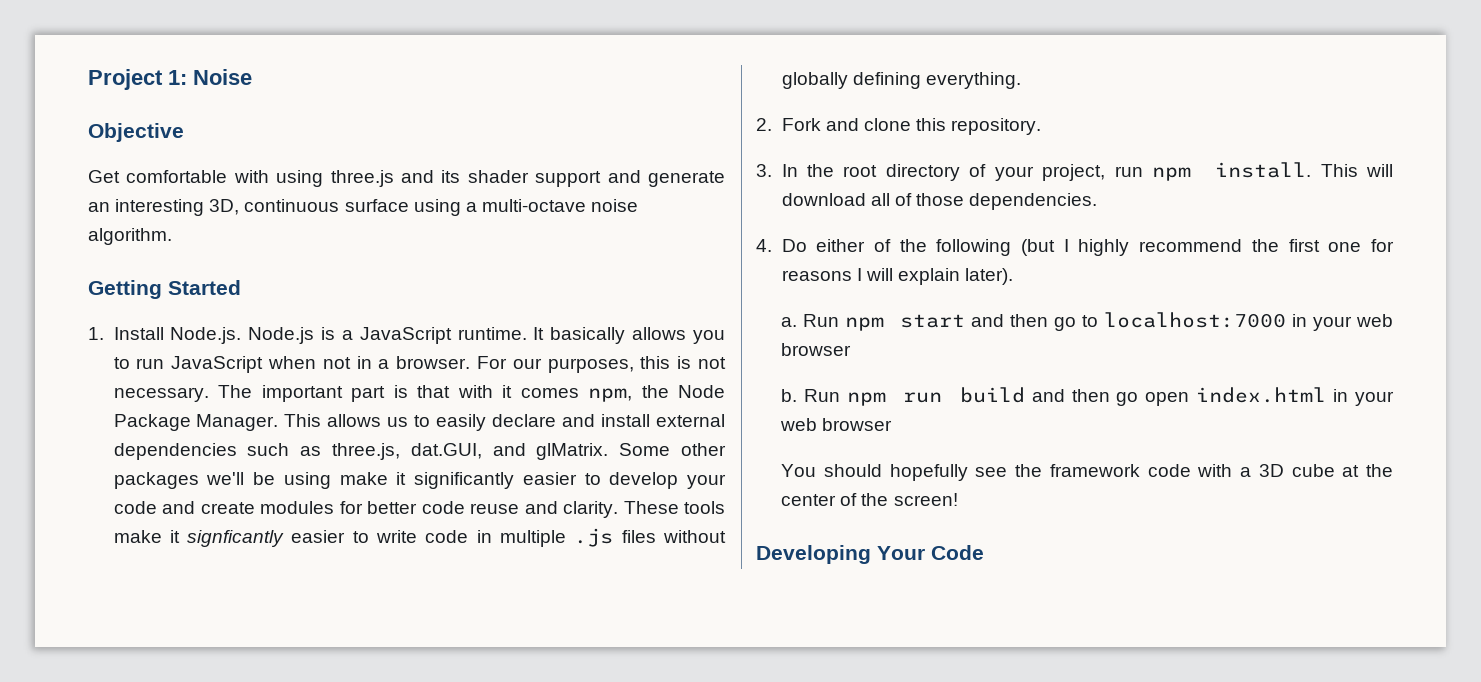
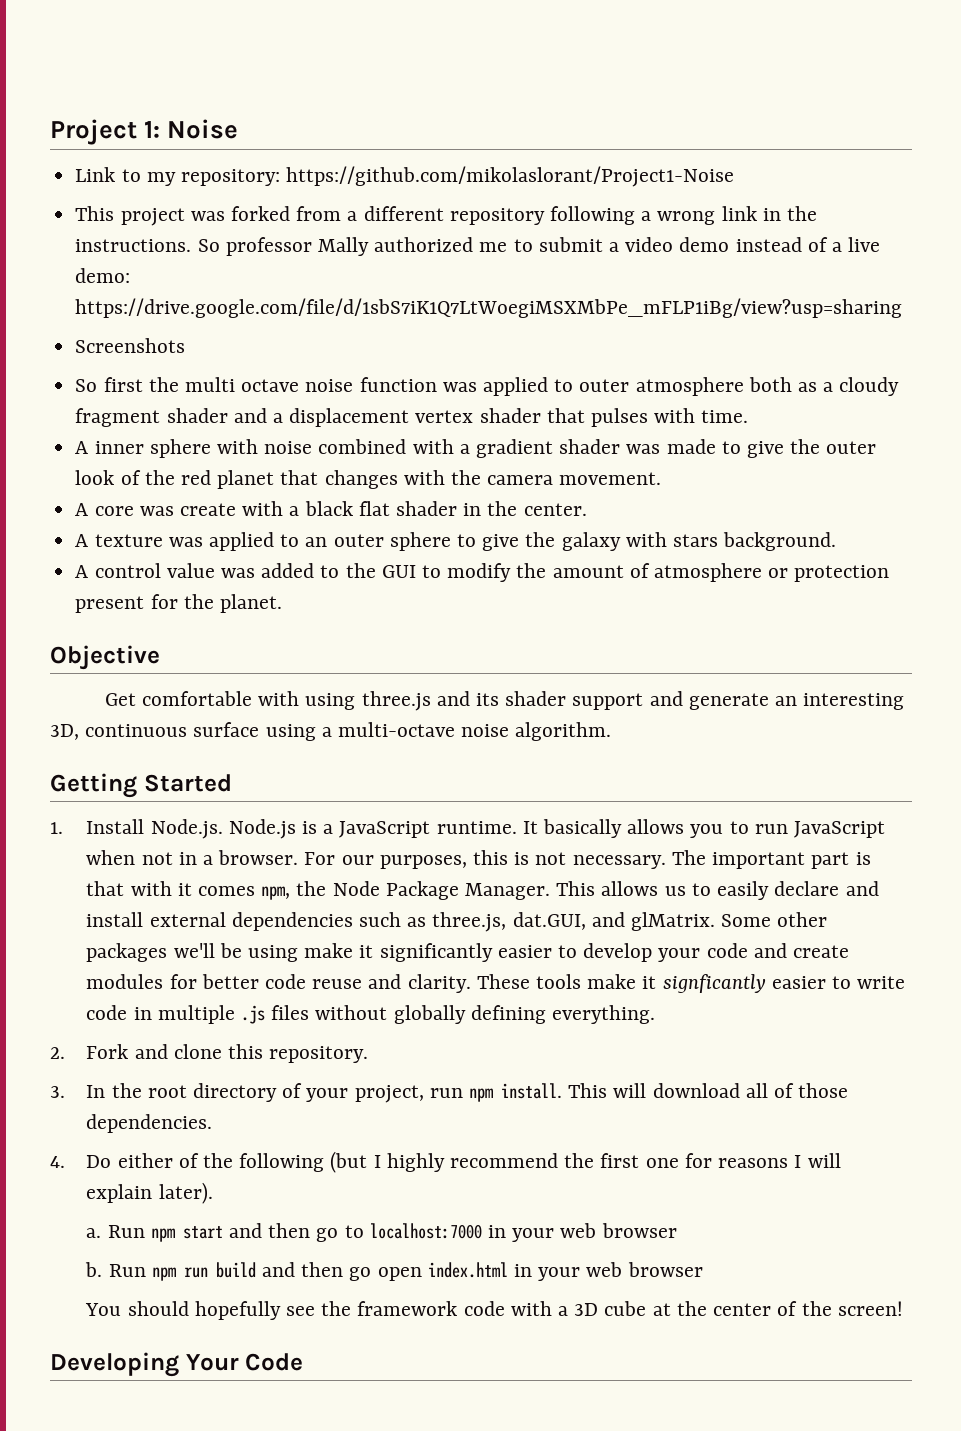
(252, 77) none -> [75,166,735,187] [75,206,818,226] [75,237,881,256] [75,268,131,283] [75,298,903,318] [75,338,186,353] [75,377,900,396] [75,408,749,427] [75,439,877,458] [75,470,662,489] [75,501,587,516] [75,532,837,551] [75,563,890,582] [75,594,282,613] // Link to my repository: https://github.com/mikolaslorant/Project1-Noise // This project was forked from a different repository following a wrong link in the instructions. So professor Mally authorized me to submit a video demo instead of a live demo: https://drive.google.com/file/d/1sbS7iK1Q7LtWoegiMSXMbPe_mFLP1iBg/view?usp=sharing // Screenshots // So first the multi octave noise function was applied to outer atmosphere both as a cloudy fragment shader and a displacement vertex shader that pulses with time. // A inner sphere with noise combined with a gradient shader was made to give the outer look of the red planet that changes with the camera movement. // A core was create with a black flat shader in the center. // A texture was applied to an outer sphere to give the galaxy with stars background. // A control value was added to the GUI to modify the amount of atmosphere or protection present for the planet.

